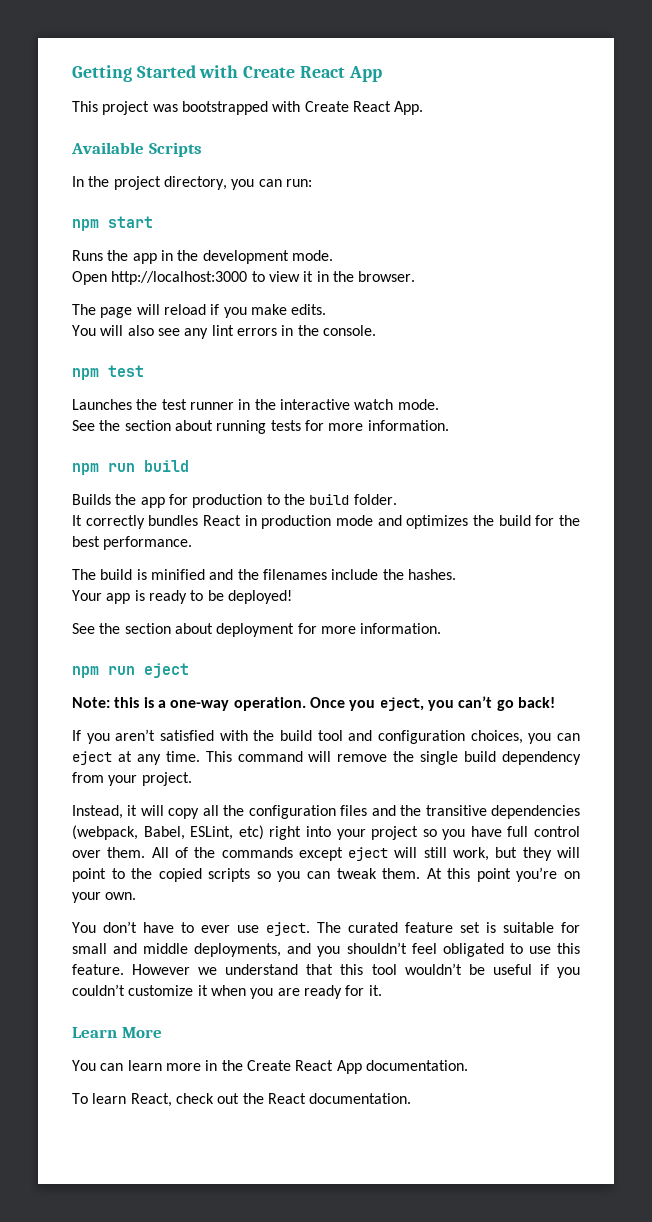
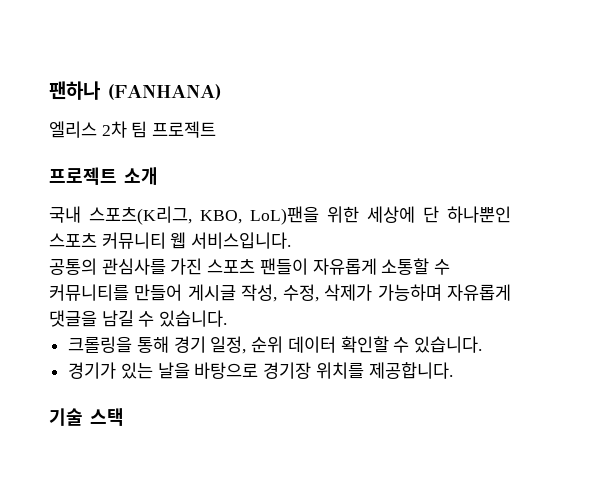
[72,65,382,82] [72,101,424,115] [71,142,202,157] [72,176,312,190] [72,216,153,231] [72,250,333,264] [72,271,416,285] [72,304,327,318] [72,325,376,339] [72,365,144,380] [72,399,439,410] [72,420,449,434] [72,460,189,475] [72,494,397,508] [72,515,581,529] [72,536,193,550] [72,569,456,580] [72,590,292,604] [72,623,442,637] [72,663,189,678] [72,696,555,711] [72,729,580,744] [72,751,582,765] [72,772,192,786] [72,805,580,819] [72,825,580,840] [72,847,581,861] [72,867,580,882] [72,892,137,903] [72,921,580,936] [72,942,580,957] [72,963,581,978] [72,984,382,999] [72,1027,162,1038] [72,1060,468,1074] [72,1093,412,1107] Getting Started with Create React App // This project was bootstrapped with Create React App. // Available Scripts // In the project directory, you can run: // npm start // Runs the app in the development mode. // Open http://localhost:3000 to view it in the browser. // The page will reload if you make edits. // You will also see any lint errors in the console. // npm test // Launches the test runner in the interactive watch mode. // See the section about running tests for more information. // npm run build // Builds the app for production to the build folder. // It correctly bundles React in production mode and optimizes the build for the best performance. // The build is minified and the filenames include the hashes. // Your app is ready to be deployed! // See the section about deployment for more information. // npm run eject // Note: this is a one-way operation. Once you eject, you can’t go back! // If you aren’t satisfied with the build tool and configuration choices, you can eject at any time. This command will remove the single build dependency from your project. // Instead, it will copy all the configuration files and the transitive dependencies (webpack, Babel, ESLint, etc) right into your project so you have full control over them. All of the commands except eject will still work, but they will point to the copied scripts so you can tweak them. At this point you’re on your own. // You don’t have to ever use eject. The curated feature set is suitable for small and middle deployments, and you shouldn’t feel obligated to use this feature. However we understand that this tool wouldn’t be useful if you couldn’t customize it when you are ready for it. // Learn More // You can learn more in the Create React App documentation. // To learn React, check out the React documentation. -> [49,81,221,100] [49,121,217,138] [49,167,158,185] [49,206,511,225] [49,232,292,249] [49,258,451,275] [49,284,512,302] [49,310,228,327] [68,336,483,354] [68,362,453,379] [49,408,124,426] 팬하나 (FANHANA) // 엘리스 2차 팀 프로젝트 // 프로젝트 소개 // 국내 스포츠(K리그, KBO, LoL)팬을 위한 세상에 단 하나뿐인 스포츠 커뮤니티 웹 서비스입니다. // 공통의 관심사를 가진 스포츠 팬들이 자유롭게 소통할 수 커뮤니티를 만들어 게시글 작성, 수정, 삭제가 가능하며 자유롭게 댓글을 남길 수 있습니다. // 크롤링을 통해 경기 일정, 순위 데이터 확인할 수 있습니다. // 경기가 있는 날을 바탕으로 경기장 위치를 제공합니다. // 기술 스택

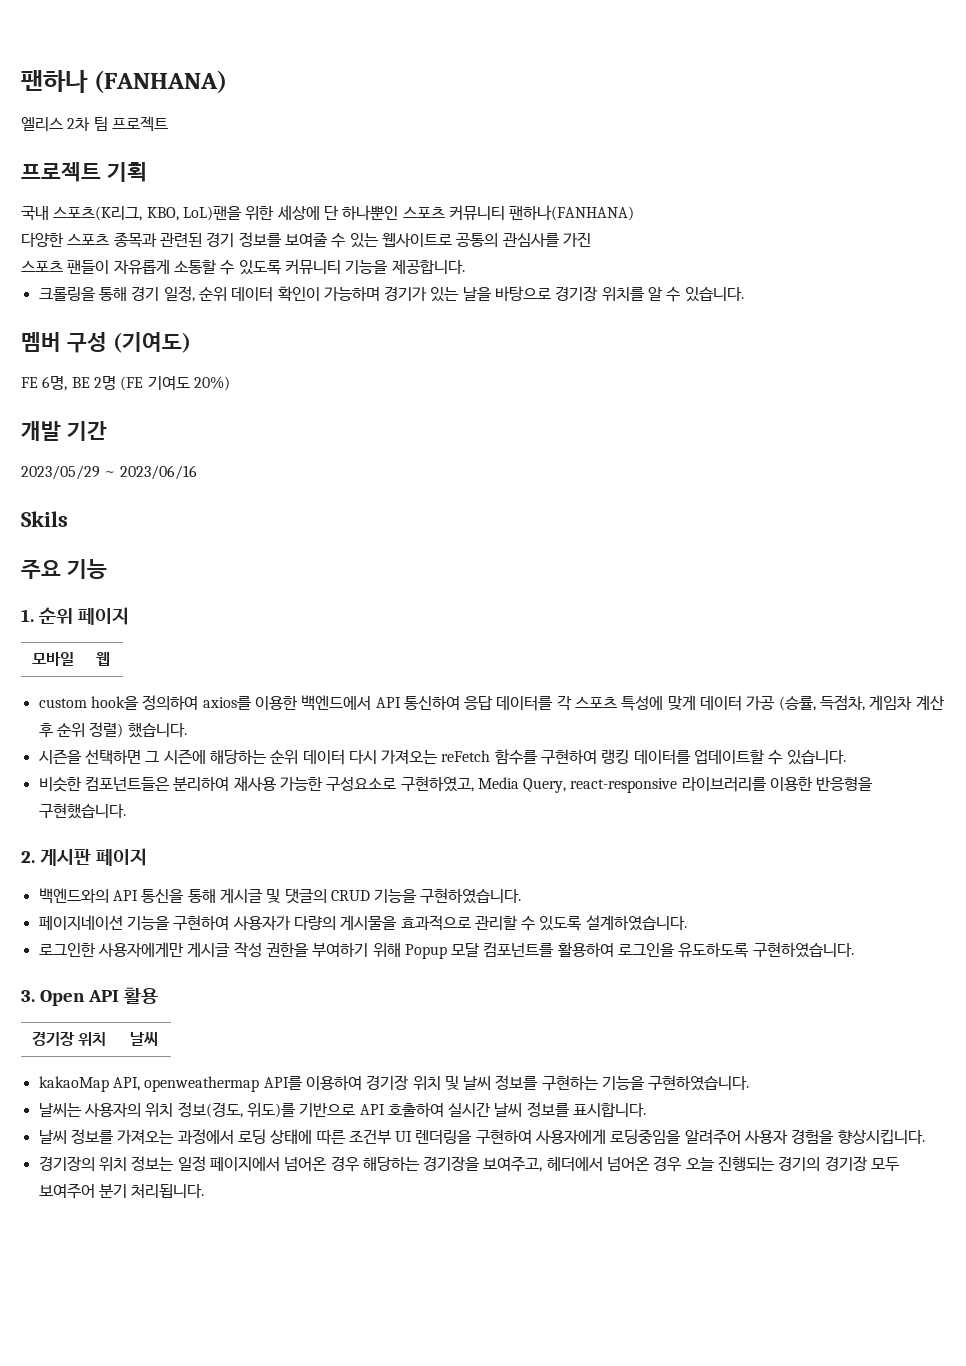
[124,167,158,185] 소개 -> [106,162,147,182] 기획
[170,232,292,249] 웹 서비스입니다. // -> [509,205,635,221] [21,232,452,248] 팬하나(FANHANA) // 다양한 스포츠 종목과 관련된 경기 정보를 보여줄 수 있는 웹사이트로
(203, 266) none -> (591, 239) //
[49,284,512,302] [49,310,228,327] 커뮤니티를 만들어 게시글 작성, 수정, 삭제가 가능하며 자유롭게 댓글을 남길 수 있습니다. -> [238,259,465,275] 있도록 커뮤니티 기능을 제공합니다.
[340,336,483,353] 확인할 수 있습니다. // -> [277,286,380,301] 확인이 가능하며
[368,362,453,379] [49,408,124,426] 제공합니다. // 기술 스택 -> [648,287,744,302] [21,332,191,353] [21,376,230,391] [21,421,107,441] [21,465,197,480] [21,511,68,527] [21,559,107,579] [21,607,129,625] [31,652,74,666] [95,652,110,666] [38,695,945,711] [38,722,187,738] [38,749,846,765] [38,776,874,793] [38,803,126,819] [21,848,147,866] [38,888,522,904] [38,915,687,931] [38,942,854,959] [21,987,158,1006] [31,1031,107,1046] [129,1032,158,1046] [38,1075,750,1092] [38,1102,647,1118] [38,1129,925,1145] [38,1156,900,1172] [38,1183,205,1199] 알 수 있습니다. // 멤버 구성 (기여도) // FE 6명, BE 2명 (FE 기여도 20%) // 개발 기간 // 2023/05/29 ~ 2023/06/16 // Skils // 주요 기능 // 1. 순위 페이지 // 모바일 | 웹 // custom hook을 정의하여 axios를 이용한 백엔드에서 API 통신하여 응답 데이터를 각 스포츠 특성에 맞게 데이터 가공 (승률, 득점차, 게임차 계산 후 순위 정렬) 했습니다. // 시즌을 선택하면 그 시즌에 해당하는 순위 데이터 다시 가져오는 reFetch 함수를 구현하여 랭킹 데이터를 업데이트할 수 있습니다. // 비슷한 컴포넌트들은 분리하여 재사용 가능한 구성요소로 구현하였고, Media Query, react-responsive 라이브러리를 이용한 반응형을 구현했습니다. // 2. 게시판 페이지 // 백엔드와의 API 통신을 통해 게시글 및 댓글의 CRUD 기능을 구현하였습니다. // 페이지네이션 기능을 구현하여 사용자가 다량의 게시물을 효과적으로 관리할 수 있도록 설계하였습니다. // 로그인한 사용자에게만 게시글 작성 권한을 부여하기 위해 Popup 모달 컴포넌트를 활용하여 로그인을 유도하도록 구현하였습니다. // 3. Open API 활용 // 경기장 위치 | 날씨 // kakaoMap API, openweathermap API를 이용하여 경기장 위치 및 날씨 정보를 구현하는 기능을 구현하였습니다. // 날씨는 사용자의 위치 정보(경도, 위도)를 기반으로 API 호출하여 실시간 날씨 정보를 표시합니다. // 날씨 정보를 가져오는 과정에서 로딩 상태에 따른 조건부 UI 렌더링을 구현하여 사용자에게 로딩중임을 알려주어 사용자 경험을 향상시킵니다. // 경기장의 위치 정보는 일정 페이지에서 넘어온 경우 해당하는 경기장을 보여주고, 헤더에서 넘어온 경우 오늘 진행되는 경기의 경기장 모두 보여주어 분기 처리됩니다.

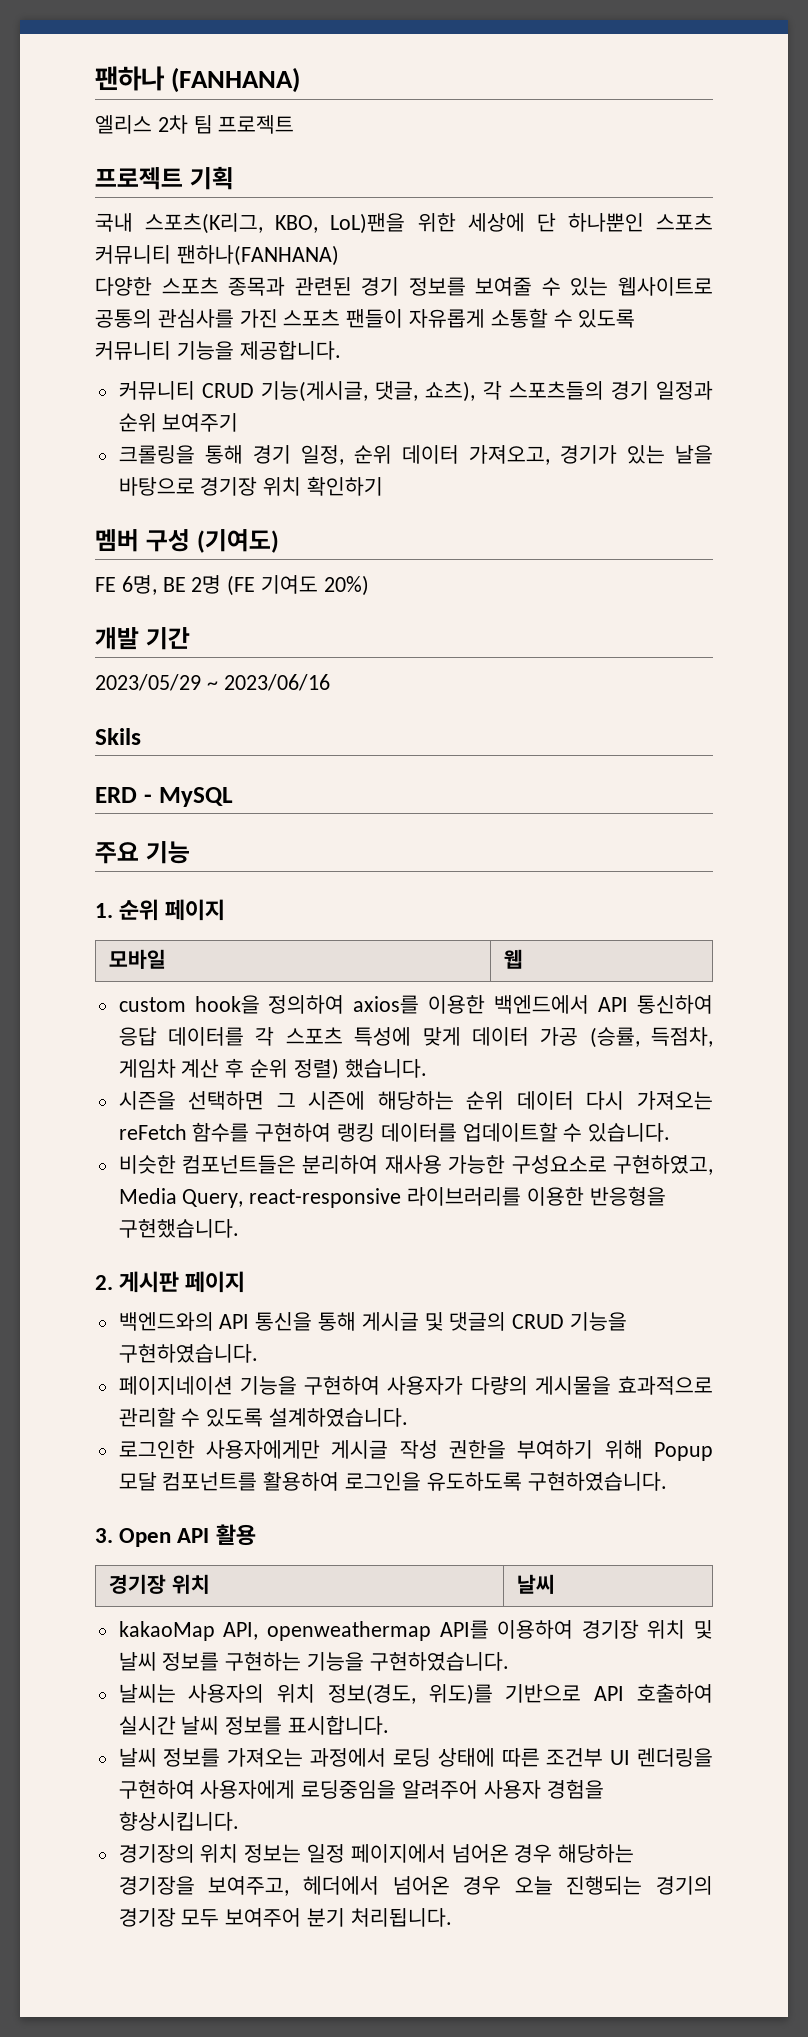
(591, 239) // -> (278, 318) none
(465, 267) none -> [118,381,713,402] [118,413,239,432] // 커뮤니티 CRUD 기능(게시글, 댓글, 쇼츠), 각 스포츠들의 경기 일정과 순위 보여주기
[277,286,380,301] 확인이 가능하며 -> [468,445,550,465] 가져오고,
[601,287,744,302] 위치를 알 수 있습니다. -> [263,476,384,496] 위치 확인하기
(68, 519) none -> [95,787,233,807] // ERD - MySQL

